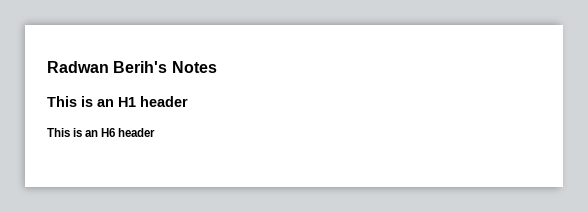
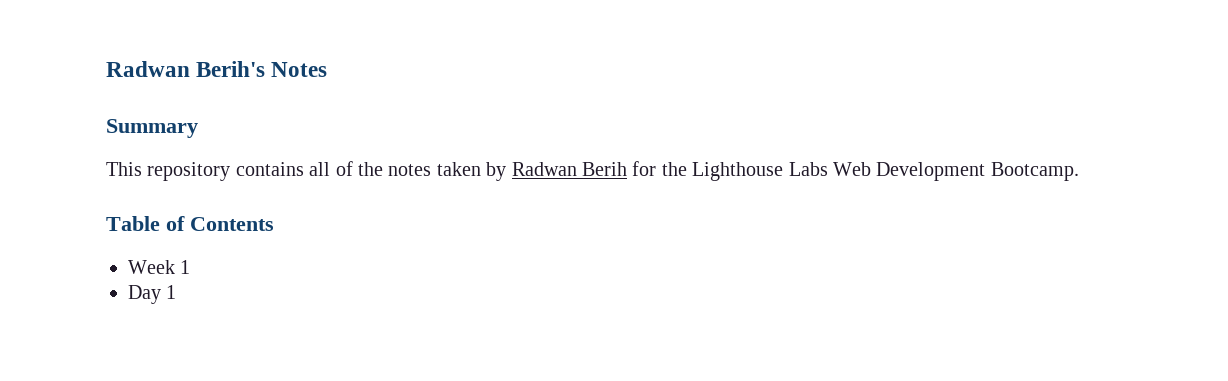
[47,96,188,107] [47,128,156,137] This is an H1 header // This is an H6 header -> [106,119,198,138] [106,161,1079,181] [106,216,274,231] [128,260,191,274] [128,285,177,304] Summary // This repository contains all of the notes taken by Radwan Berih for the Lighthouse Labs Web Development Bootcamp. // Table of Contents // Week 1 // Day 1

